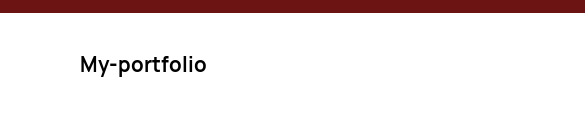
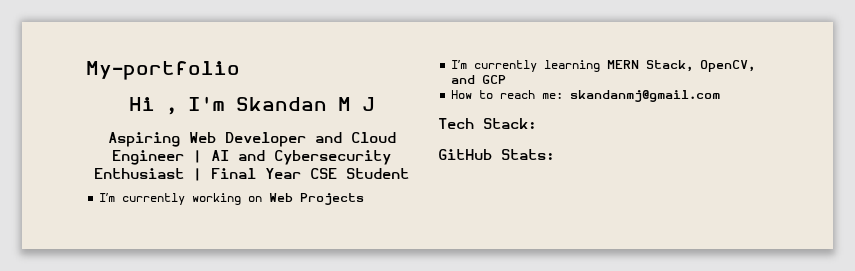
(207, 66) none -> [128,96,375,115] [107,132,396,147] [112,150,391,165] [94,168,409,181] [99,193,365,205] [451,60,756,72] [451,75,507,84] [451,90,721,102] [438,118,537,129] [438,149,555,160] // Hi , I'm Skandan M J // Aspiring Web Developer and Cloud Engineer | AI and Cybersecurity Enthusiast | Final Year CSE Student // I’m currently working on Web Projects // I’m currently learning MERN Stack, OpenCV, and GCP // How to reach me: skandanmj@gmail.com // Tech Stack: // GitHub Stats:

